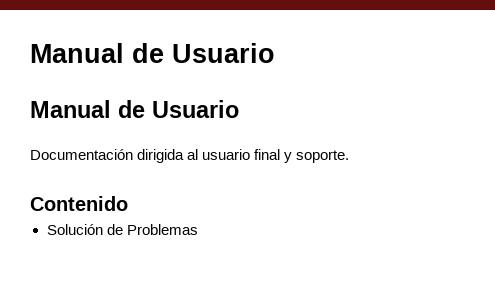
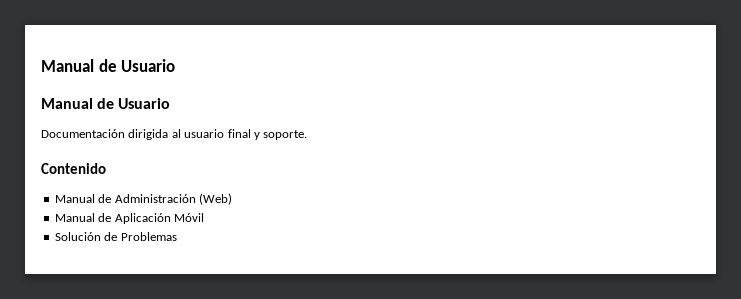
(128, 203) none -> [54,193,232,205] [54,213,204,224] // Manual de Administración (Web) // Manual de Aplicación Móvil

